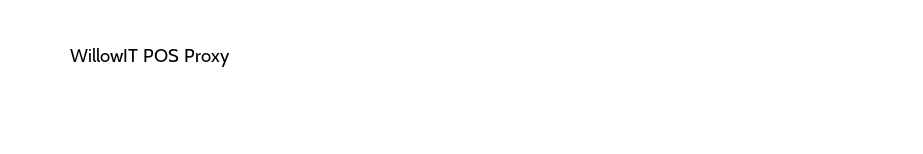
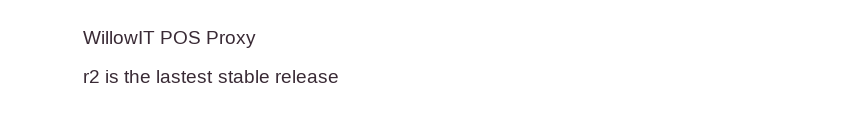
(230, 58) none -> [83,70,339,83] // r2 is the lastest stable release

